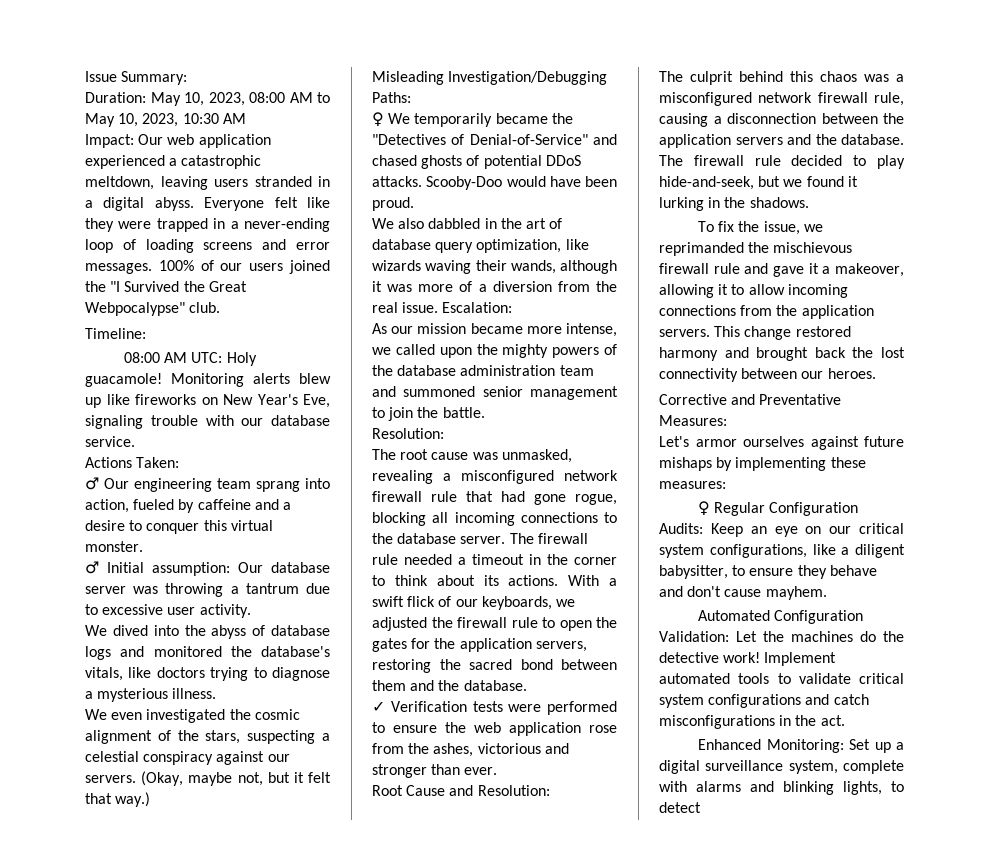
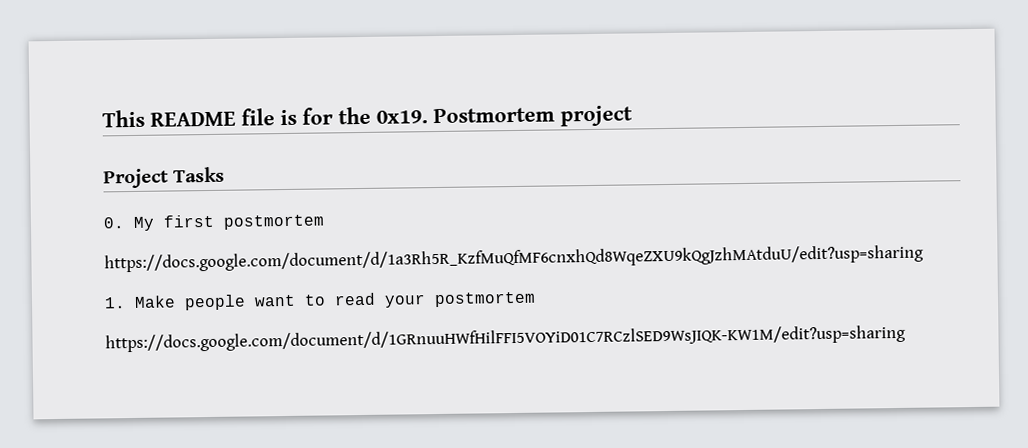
[85,71,188,85] [85,92,330,106] [85,113,246,127] [85,134,271,148] [85,155,262,169] [85,176,330,190] [85,197,330,211] [85,218,330,232] [85,239,330,253] [85,260,330,274] [85,281,247,292] [85,302,221,316] [85,328,146,339] [124,352,257,366] [85,373,331,387] [85,394,330,408] [85,415,330,429] [85,436,135,447] [85,457,180,468] [85,477,330,492] [85,499,291,513] [85,520,273,534] [85,541,143,552] [85,561,330,576] [85,583,330,597] [85,604,251,618] [85,625,330,639] [85,646,330,660] [85,667,330,681] [85,688,217,702] [85,709,300,723] [85,730,330,744] [85,751,290,765] [85,771,331,786] [85,792,151,807] [372,71,608,85] [372,92,411,103] [372,112,573,127] [372,134,617,145] [372,155,581,169] [372,176,617,190] [372,197,414,211] [372,218,563,229] [372,239,589,253] [372,260,617,274] [372,281,617,292] [372,302,513,313] [372,323,617,337] [372,344,617,358] [372,365,594,376] [372,386,618,400] [372,407,485,421] [372,428,444,439] [372,449,572,463] [372,470,618,484] [372,491,617,505] [372,512,617,526] [372,533,588,544] [372,554,617,565] [372,575,617,586] [372,596,575,610] [372,617,617,631] [372,638,587,652] [372,659,617,673] [372,680,527,691] [372,701,617,715] [372,722,617,736] [372,743,569,757] [372,764,498,778] [372,785,550,796] [659,71,904,85] [659,92,904,106] [659,113,904,127] [659,134,904,148] [659,155,905,169] [659,176,858,190] [659,197,809,211] [698,221,823,235] [659,242,853,256] [659,263,904,277] [659,284,848,298] [659,305,874,319] [659,326,851,340] [659,347,905,361] [659,368,876,382] [659,394,842,405] [659,415,727,426] [659,436,904,450] [659,457,866,471] [659,481,726,489] [698,501,859,516] [659,523,904,537] [659,544,905,558] [659,565,877,579] [659,586,827,600] [698,610,864,624] [659,631,904,642] [659,652,837,666] [659,673,904,684] [659,694,869,708] [659,715,845,729] [698,739,904,753] [659,760,904,774] [659,781,904,795] [659,802,701,813] Issue Summary: // Duration: May 10, 2023, 08:00 AM to May 10, 2023, 10:30 AM // Impact: Our web application experienced a catastrophic meltdown, leaving users stranded in a digital abyss. Everyone felt like they were trapped in a never-ending loop of loading screens and error messages. 100% of our users joined the "I Survived the Great Webpocalypse" club. // Timeline: // 08:00 AM UTC: Holy guacamole! Monitoring alerts blew up like fireworks on New Year's Eve, signaling trouble with our database service. // Actions Taken: // ♂ Our engineering team sprang into action, fueled by caffeine and a desire to conquer this virtual monster. // ♂ Initial assumption: Our database server was throwing a tantrum due to excessive user activity. // We dived into the abyss of database logs and monitored the database's vitals, like doctors trying to diagnose a mysterious illness. // We even investigated the cosmic alignment of the stars, suspecting a celestial conspiracy against our servers. (Okay, maybe not, but it felt that way.) // Misleading Investigation/Debugging Paths: // ♀ We temporarily became the "Detectives of Denial-of-Service" and chased ghosts of potential DDoS attacks. Scooby-Doo would have been proud. // We also dabbled in the art of database query optimization, like wizards waving their wands, although it was more of a diversion from the real issue. Escalation: // As our mission became more intense, we called upon the mighty powers of the database administration team and summoned senior management to join the battle. // Resolution: // The root cause was unmasked, revealing a misconfigured network firewall rule that had gone rogue, blocking all incoming connections to the database server. The firewall rule needed a timeout in the corner to think about its actions. With a swift flick of our keyboards, we adjusted the firewall rule to open the gates for the application servers, restoring the sacred bond between them and the database. // ✓ Verification tests were performed to ensure the web application rose from the ashes, victorious and stronger than ever. // Root Cause and Resolution: // The culprit behind this chaos was a misconfigured network firewall rule, causing a disconnection between the application servers and the database. The firewall rule decided to play hide-and-seek, but we found it lurking in the shadows. // To fix the issue, we reprimanded the mischievous firewall rule and gave it a makeover, allowing it to allow incoming connections from the application servers. This change restored harmony and brought back the lost connectivity between our heroes. // Corrective and Preventative Measures: // Let's armor ourselves against future mishaps by implementing these measures: // ♀ Regular Configuration Audits: Keep an eye on our critical system configurations, like a diligent babysitter, to ensure they behave and don't cause mayhem. // Automated Configuration Validation: Let the machines do the detective work! Implement automated tools to validate critical system configurations and catch misconfigurations in the act. // Enhanced Monitoring: Set up a digital surveillance system, complete with alarms and blinking lights, to detect -> [102,105,633,128] [103,166,226,189] [103,214,325,231] [104,244,924,273] [104,291,536,311] [105,324,906,353] This README file is for the 0x19. Postmortem project // Project Tasks // 0. My first postmortem // https://docs.google.com/document/d/1a3Rh5R_KzfMuQfMF6cnxhQd8WqeZXU9kQgJzhMAtduU/edit?usp=sharing // 1. Make people want to read your postmortem // https://docs.google.com/document/d/1GRnuuHWfHilFFI5VOYiD01C7RCzlSED9WsJIQK-KW1M/edit?usp=sharing

